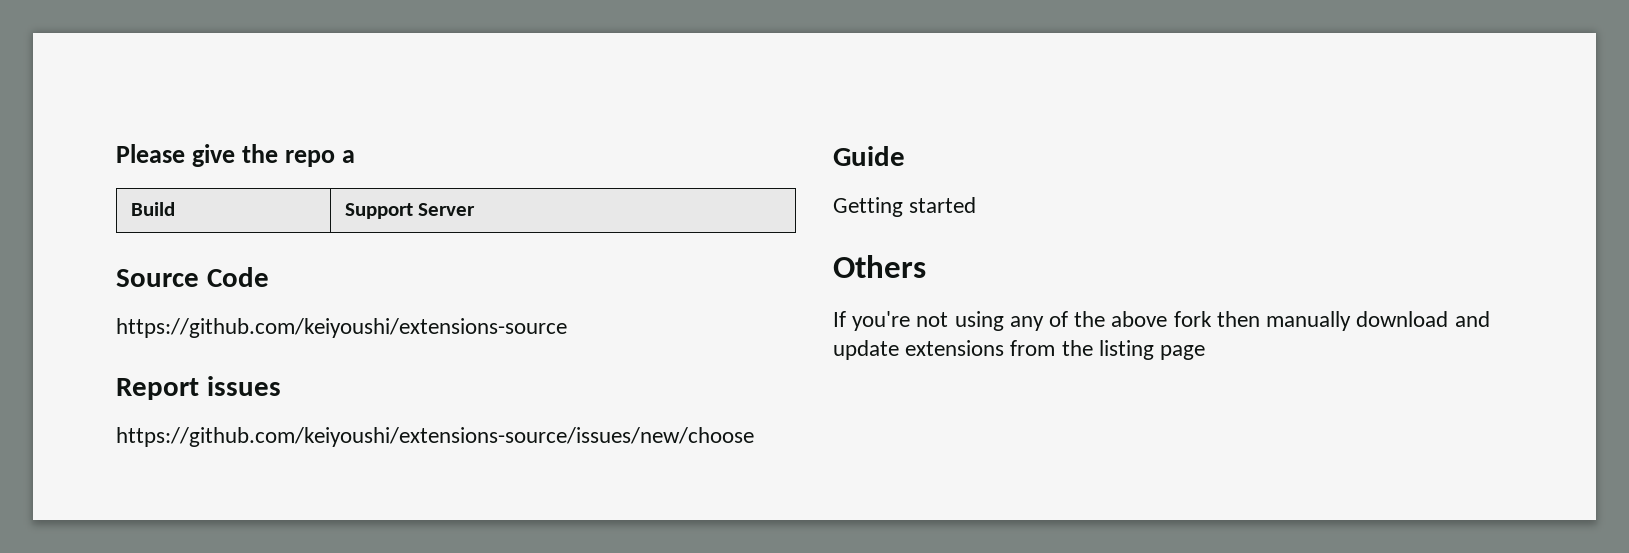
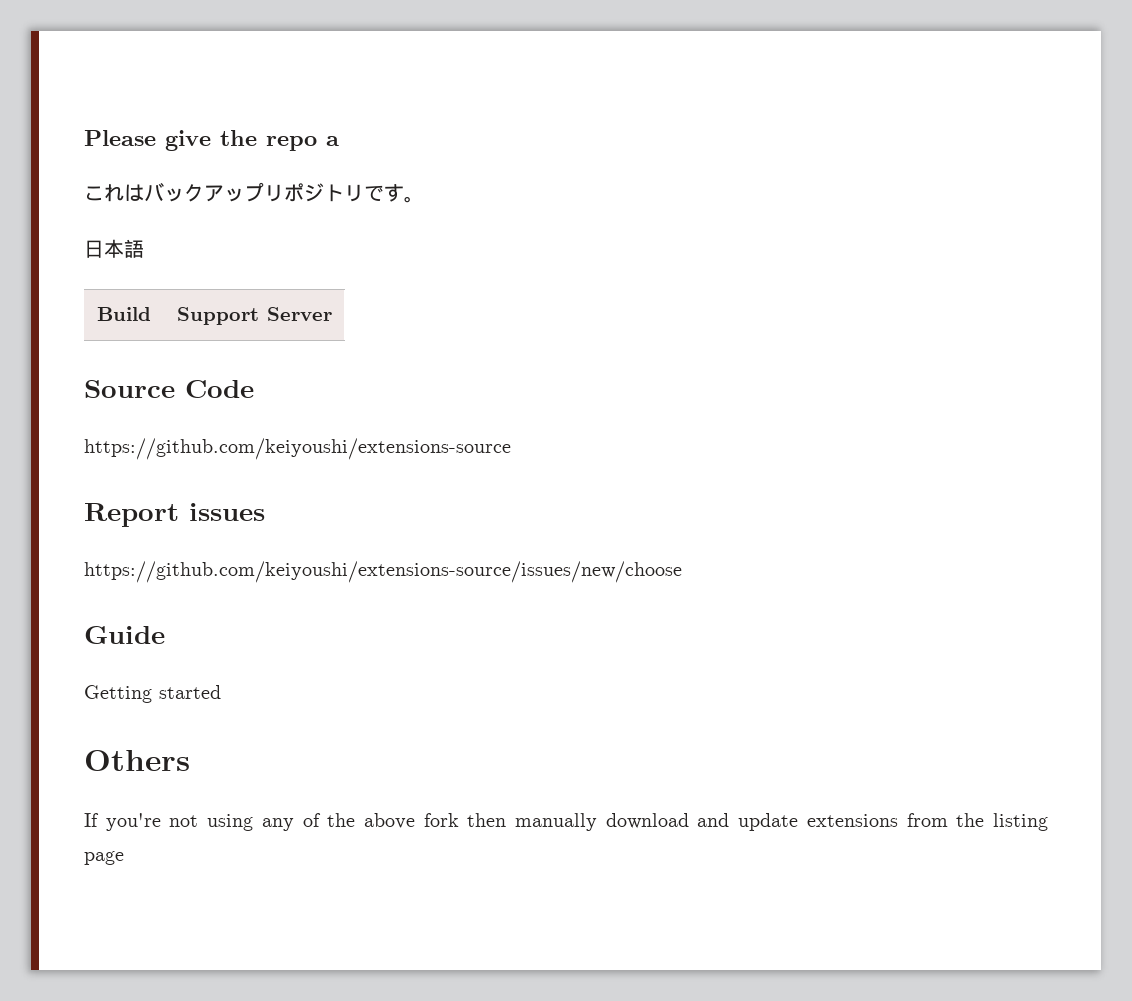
(356, 156) none -> [84,182,424,203] [84,239,144,258] // これはバックアップリポジトリです。 // 日本語

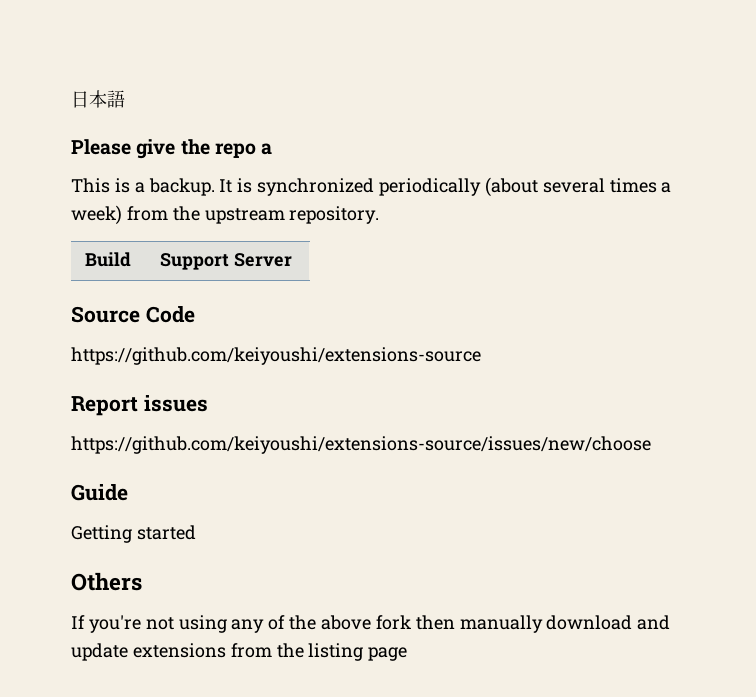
(84, 138) none -> [71,90,125,108] 日本語 //
[84,182,424,203] [84,239,144,258] これはバックアップリポジトリです。 // 日本語 -> [71,177,672,197] [71,205,380,225] This is a backup. It is synchronized periodically (about several times a week) from the upstream repository.

